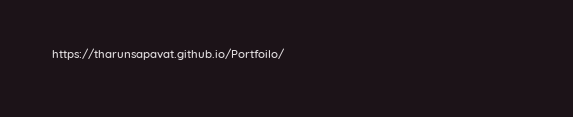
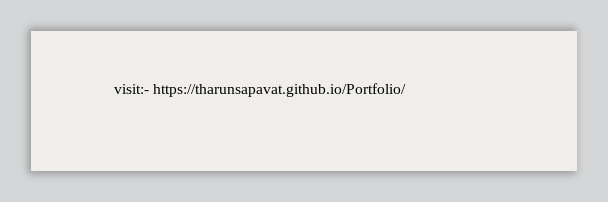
[52,48,285,60] https://tharunsapavat.github.io/Portfoilo/ -> [114,83,407,97] visit:- https://tharunsapavat.github.io/Portfolio/

